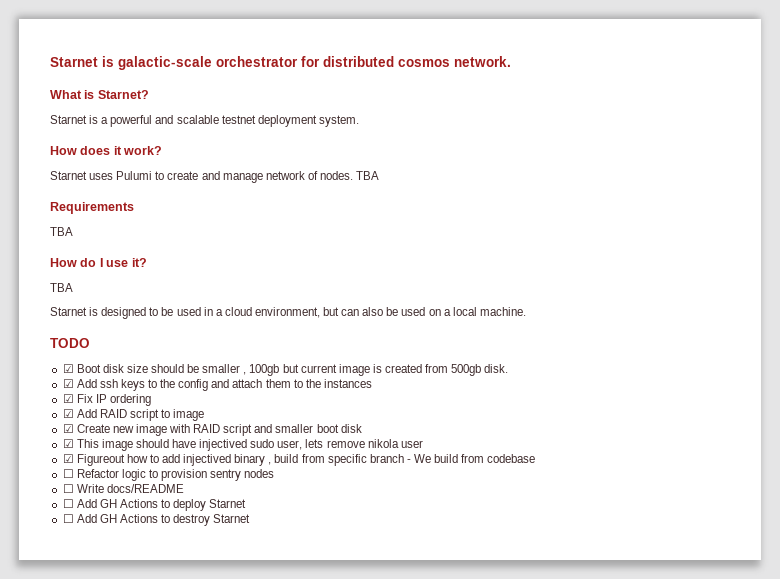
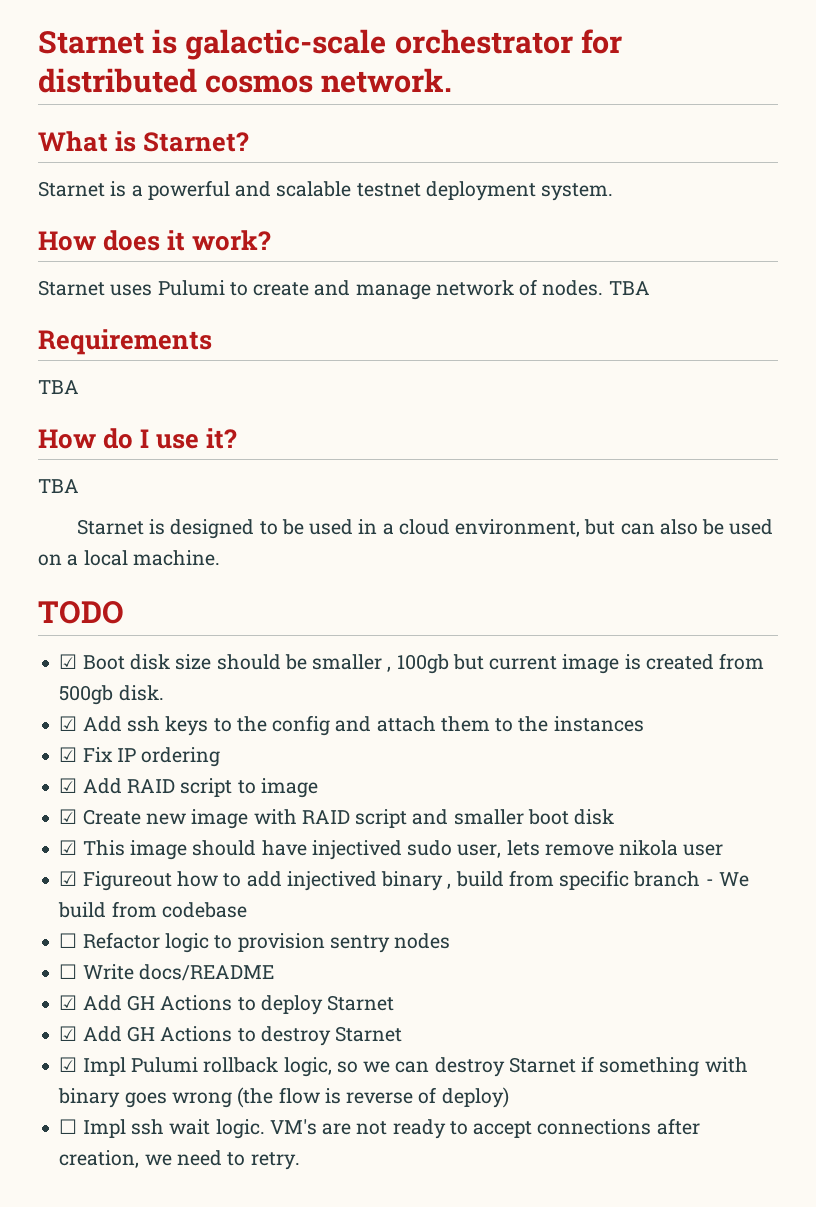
[62,499,74,508] ☐ -> [59,995,78,1010] ☑
[62,514,74,523] ☐ -> [59,1026,78,1041] ☑
(251, 518) none -> [59,1056,748,1077] [58,1087,509,1108] [59,1118,700,1139] [59,1150,300,1170] // ☑ Impl Pulumi rollback logic, so we can destroy Starnet if something with binary goes wrong (the flow is reverse of deploy) // ☐ Impl ssh wait logic. VM's are not ready to accept connections after creation, we need to retry.

